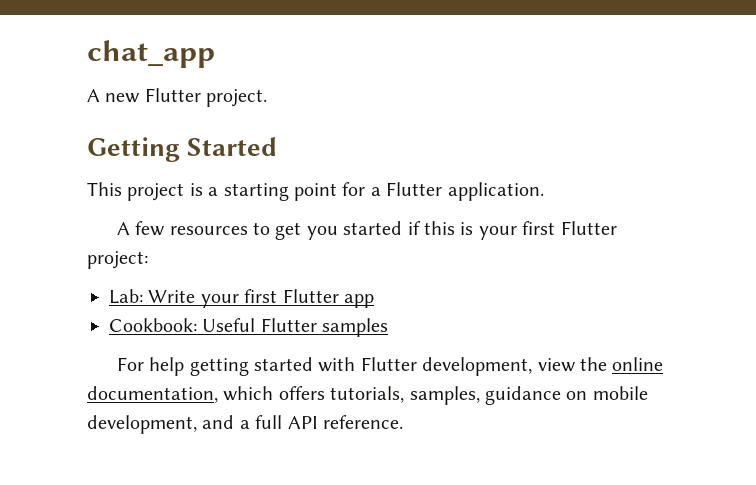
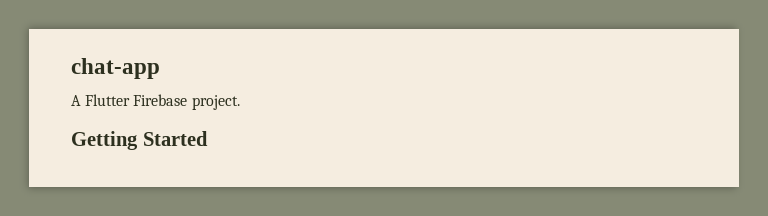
[87,40,215,68] [87,88,201,103] chat_app // A new Flutter -> [71,58,160,79] [71,94,188,106] chat-app // A Flutter Firebase
[87,182,544,201] [116,221,617,240] [87,251,148,269] [109,289,374,308] [109,318,389,337] [116,357,664,376] [87,386,648,405] [87,415,403,434] // This project is a starting point for a Flutter application. // A few resources to get you started if this is your first Flutter project: // Lab: Write your first Flutter app // Cookbook: Useful Flutter samples // For help getting started with Flutter development, view the online documentation, which offers tutorials, samples, guidance on mobile development, and a full API reference. -> (208, 138) none

